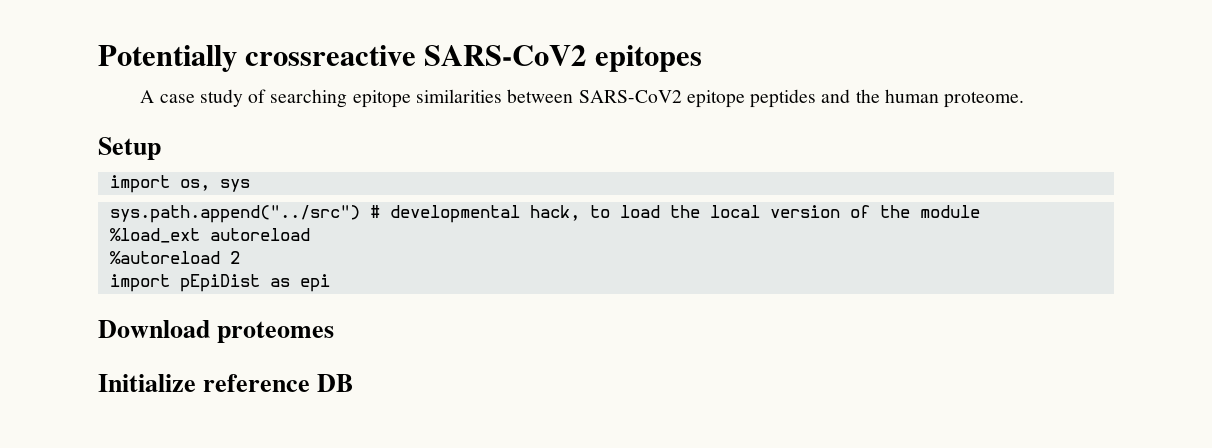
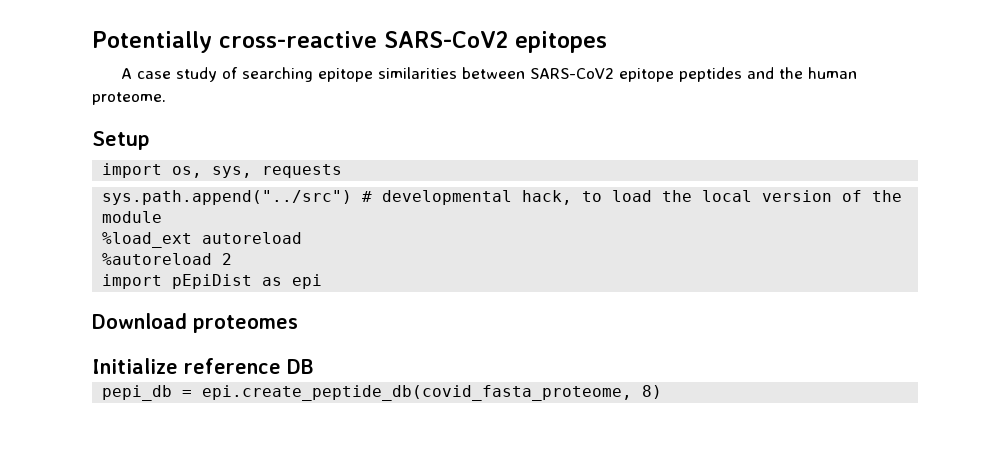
[245,45,417,66] crossreactive -> [219,31,377,48] cross-reactive
[219,179,250,192] sys -> [212,164,343,178] sys, requests
(354, 383) none -> [102,385,663,401] // pepi_db = epi.create_peptide_db(covid_fasta_proteome, 8)

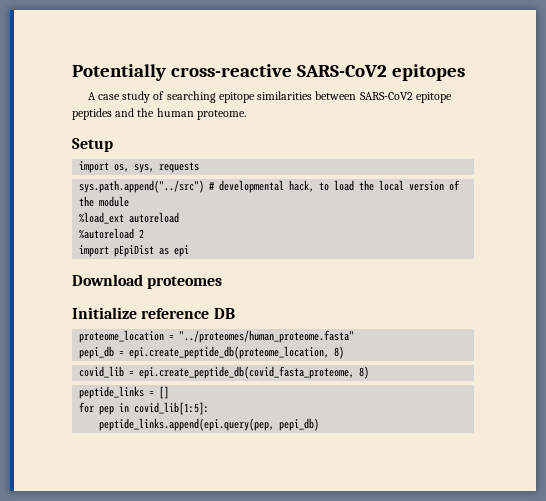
(314, 366) none -> [79,330,355,343] // proteome_location = "../proteomes/human_proteome.fasta"
[202,385,663,401] epi.create_peptide_db(covid_fasta_proteome, 8) -> [129,346,345,359] [79,366,370,379] [79,386,170,399] [79,402,210,415] [99,418,320,431] epi.create_peptide_db(proteome_location, 8) // covid_lib = epi.create_peptide_db(covid_fasta_proteome, 8) // peptide_links = [] // for pep in covid_lib[1:5]: // peptide_links.append(epi.query(pep, pepi_db)

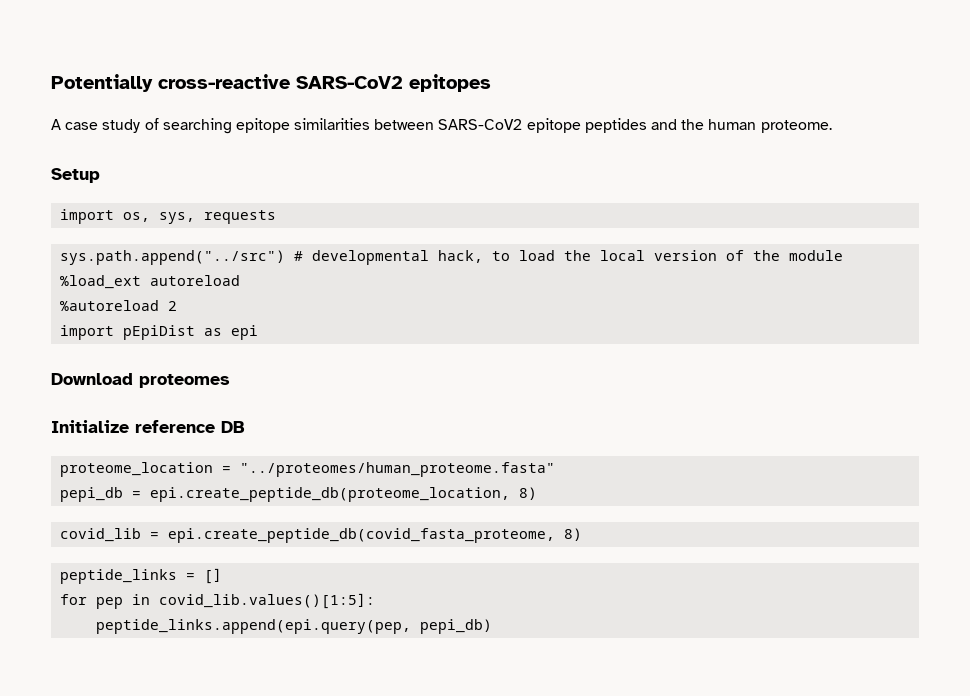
[134,402,210,415] covid_lib[1:5]: -> [159,593,376,609] covid_lib.values()[1:5]:

